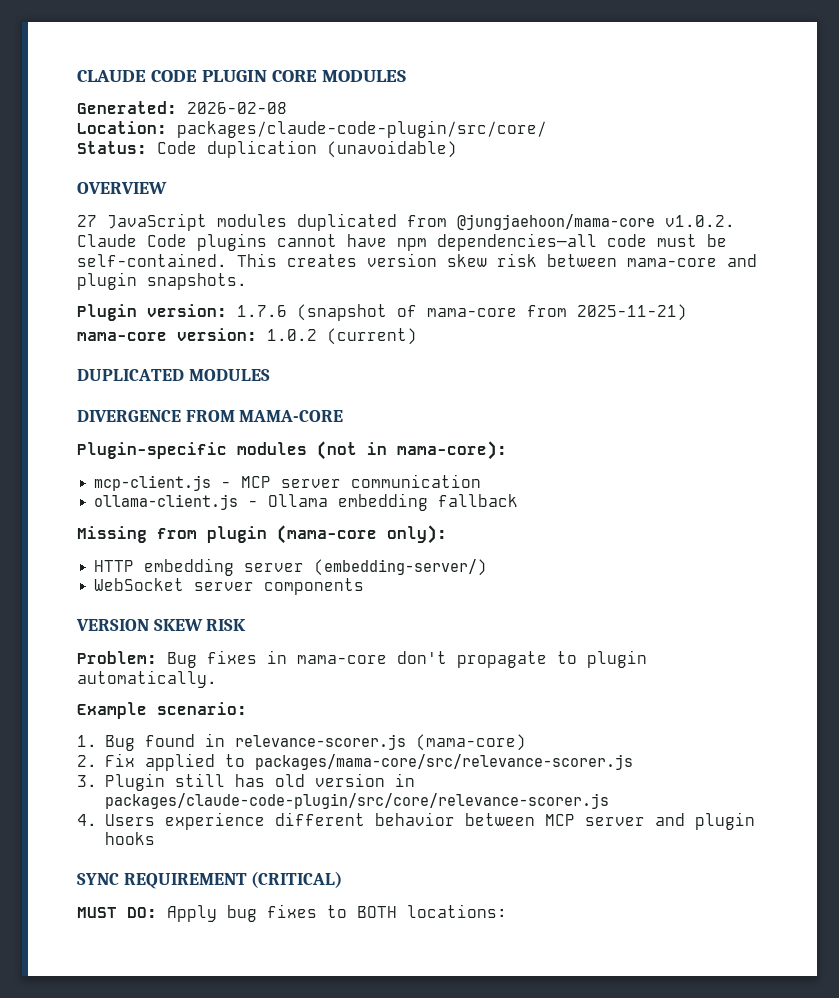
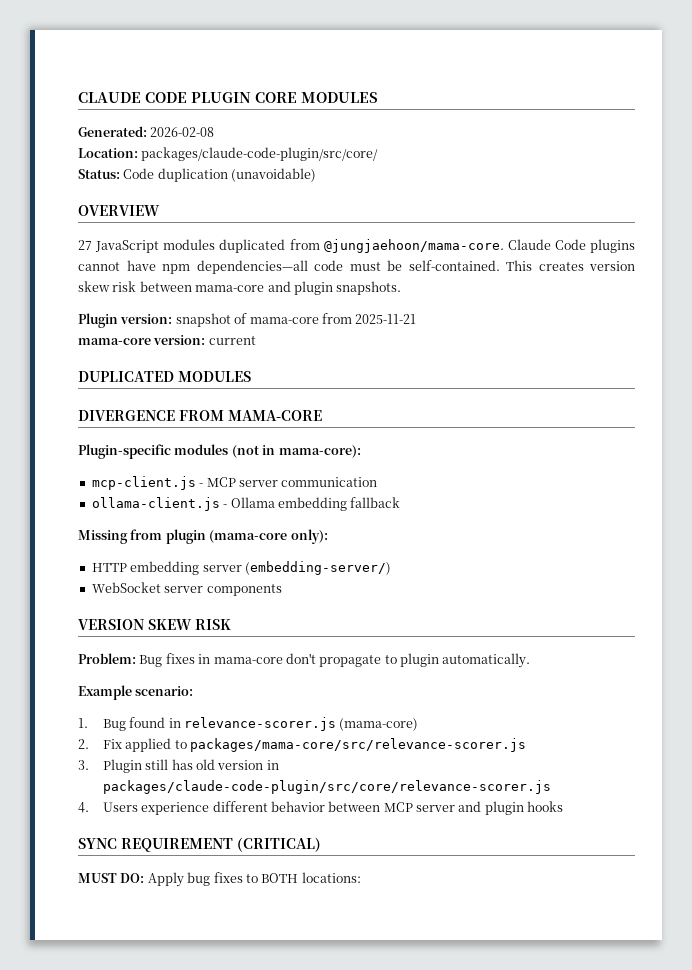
[457,214,735,230] @jungjaehoon/mama-core v1.0.2. -> [323,239,504,253] @jungjaehoon/mama-core.
[237,304,387,321] 1.7.6 (snapshot -> [175,313,231,327] snapshot
[577,304,687,321] 2025-11-21) -> [355,314,417,324] 2025-11-21
[267,328,417,345] 1.0.2 (current) -> [208,336,256,345] current

